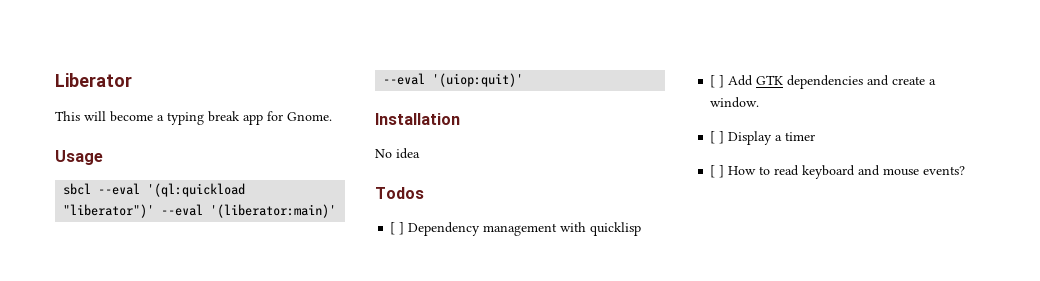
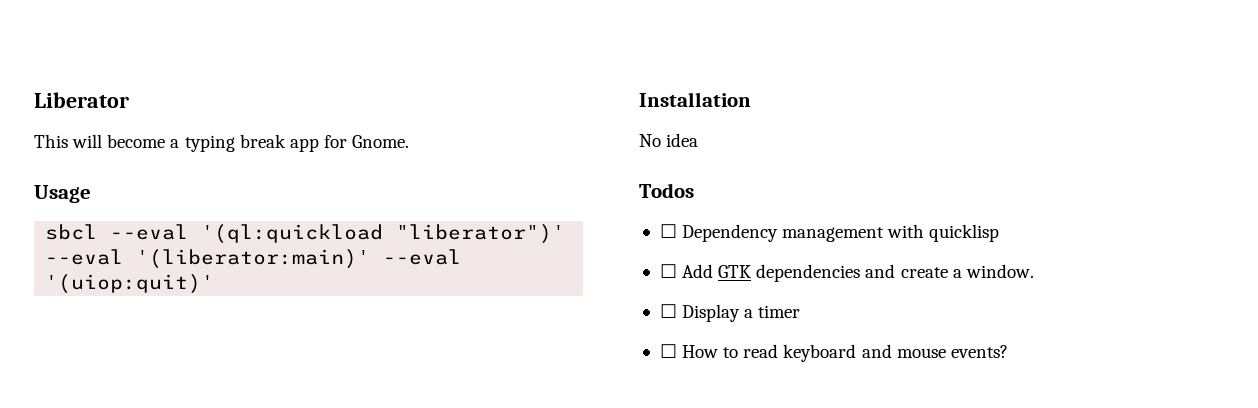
[390,222,405,235] [ ] -> [659,224,677,238] ☐
[710,75,725,88] [ ] -> [659,264,677,278] ☐
[710,131,725,144] [ ] -> [659,304,677,318] ☐
[710,165,725,178] [ ] -> [659,344,677,358] ☐

